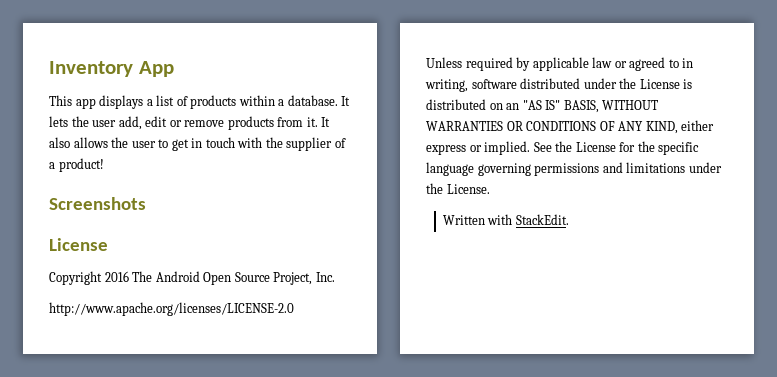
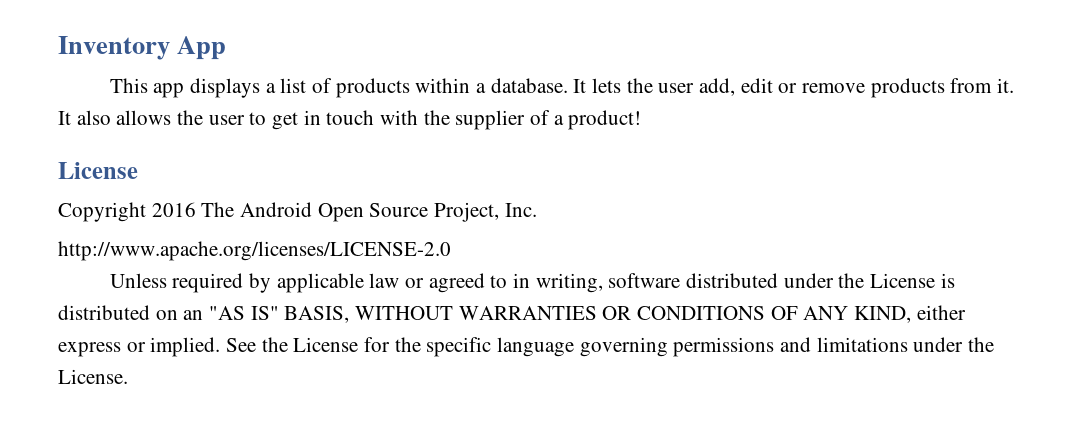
[49,197,146,210] // Screenshots -> (642, 120) none
[442,214,569,225] // Written with StackEdit. -> (128, 376) none

